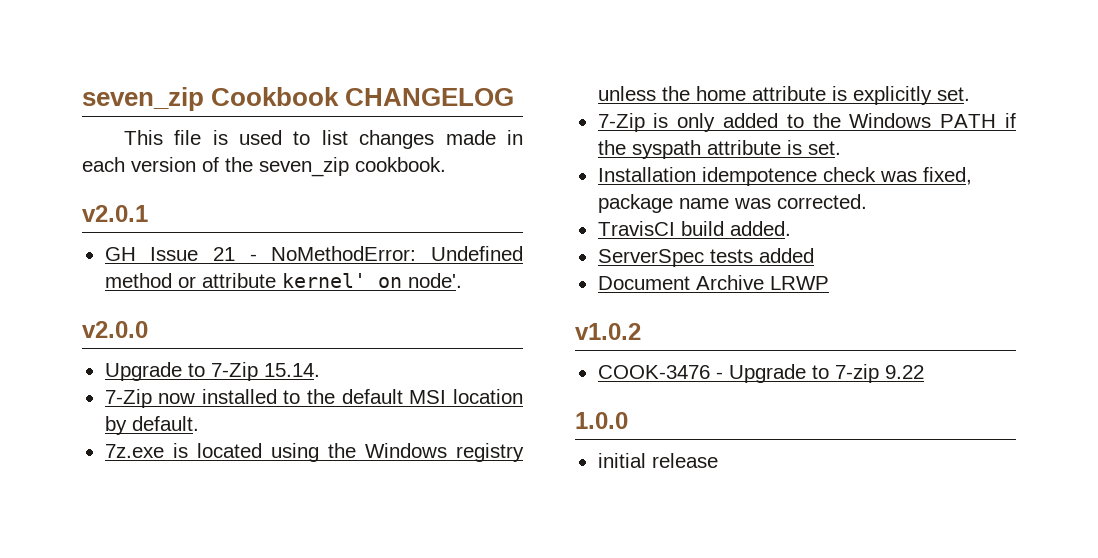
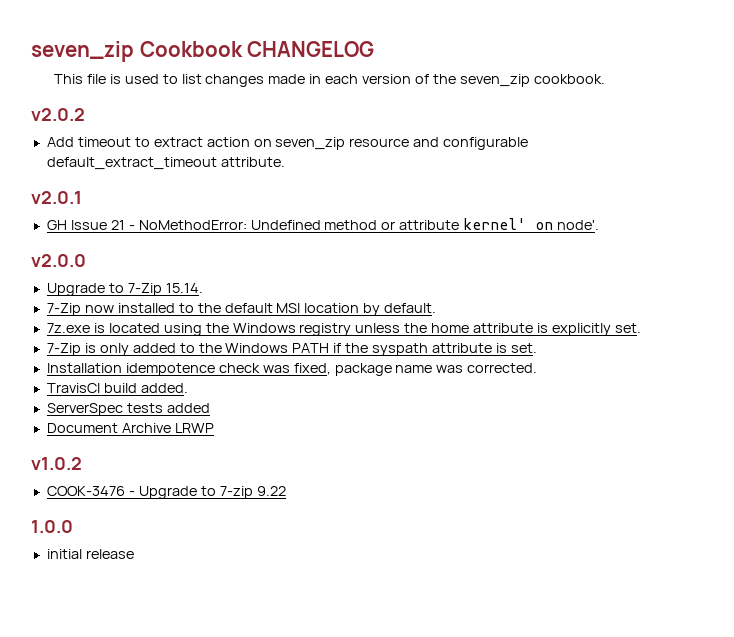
(446, 164) none -> [31,108,85,121] [46,137,529,150] [46,157,285,170] // v2.0.2 // Add timeout to extract action on seven_zip resource and configurable default_extract_timeout attribute.

